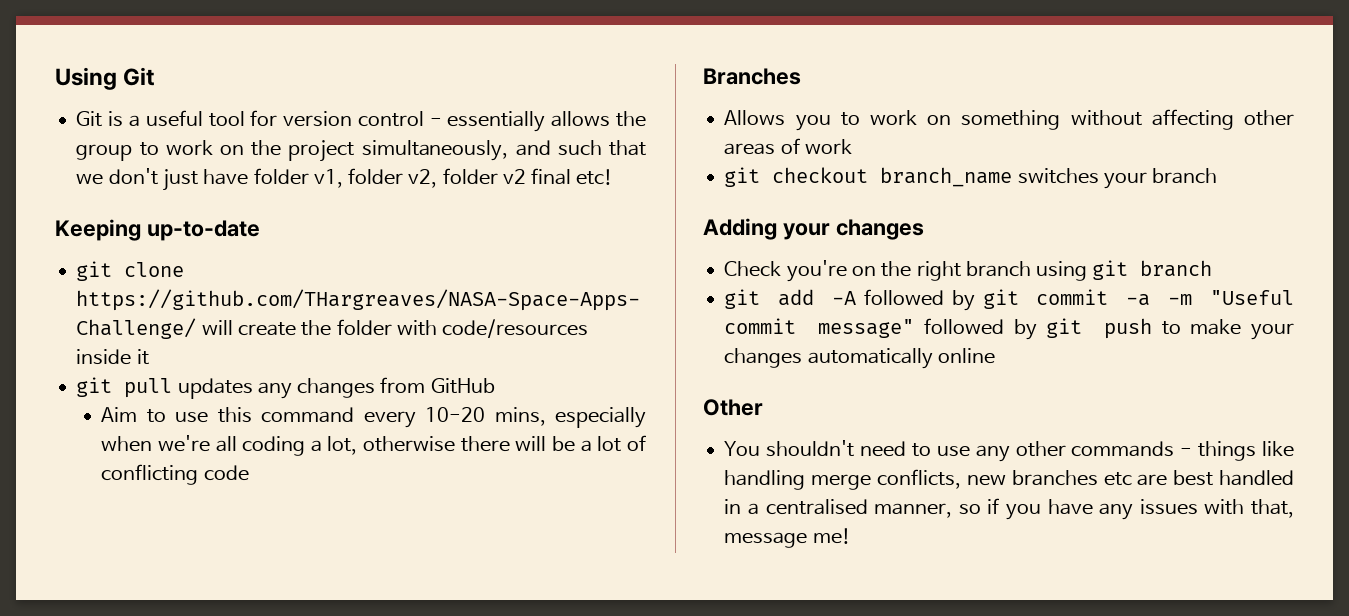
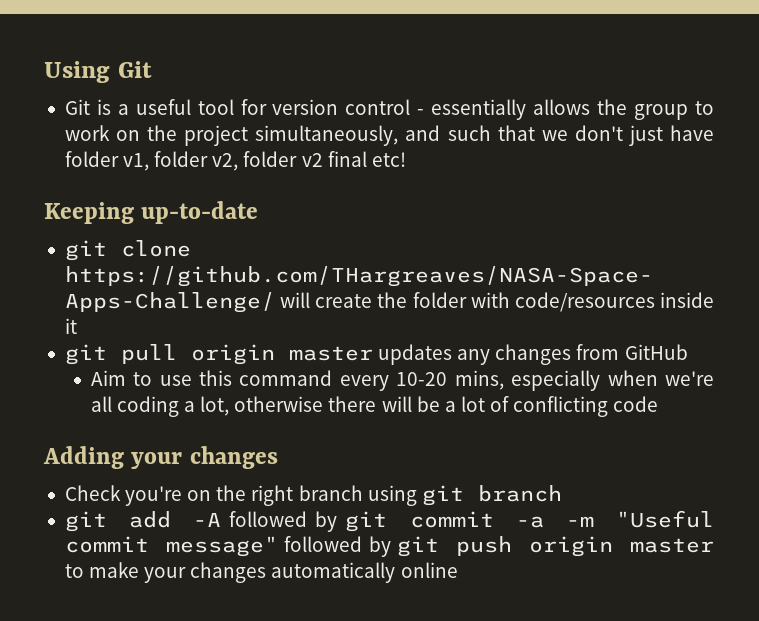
(173, 388) none -> [190,344,373,365] origin master
[703,68,801,85] [724,109,1294,131] [724,138,852,155] [724,167,1218,189] // Branches // Allows you to work on something without affecting other areas of work // git checkout branch_name switches your branch -> (659, 404) none
(1153, 328) none -> [528,536,715,557] origin master
[703,399,763,416] [724,440,1294,462] [724,469,1295,490] [724,498,1294,520] [724,528,851,548] // Other // You shouldn't need to use any other commands - things like handling merge conflicts, new branches etc are best handled in a centralised manner, so if you have any issues with that, message me! -> (458, 570) none

